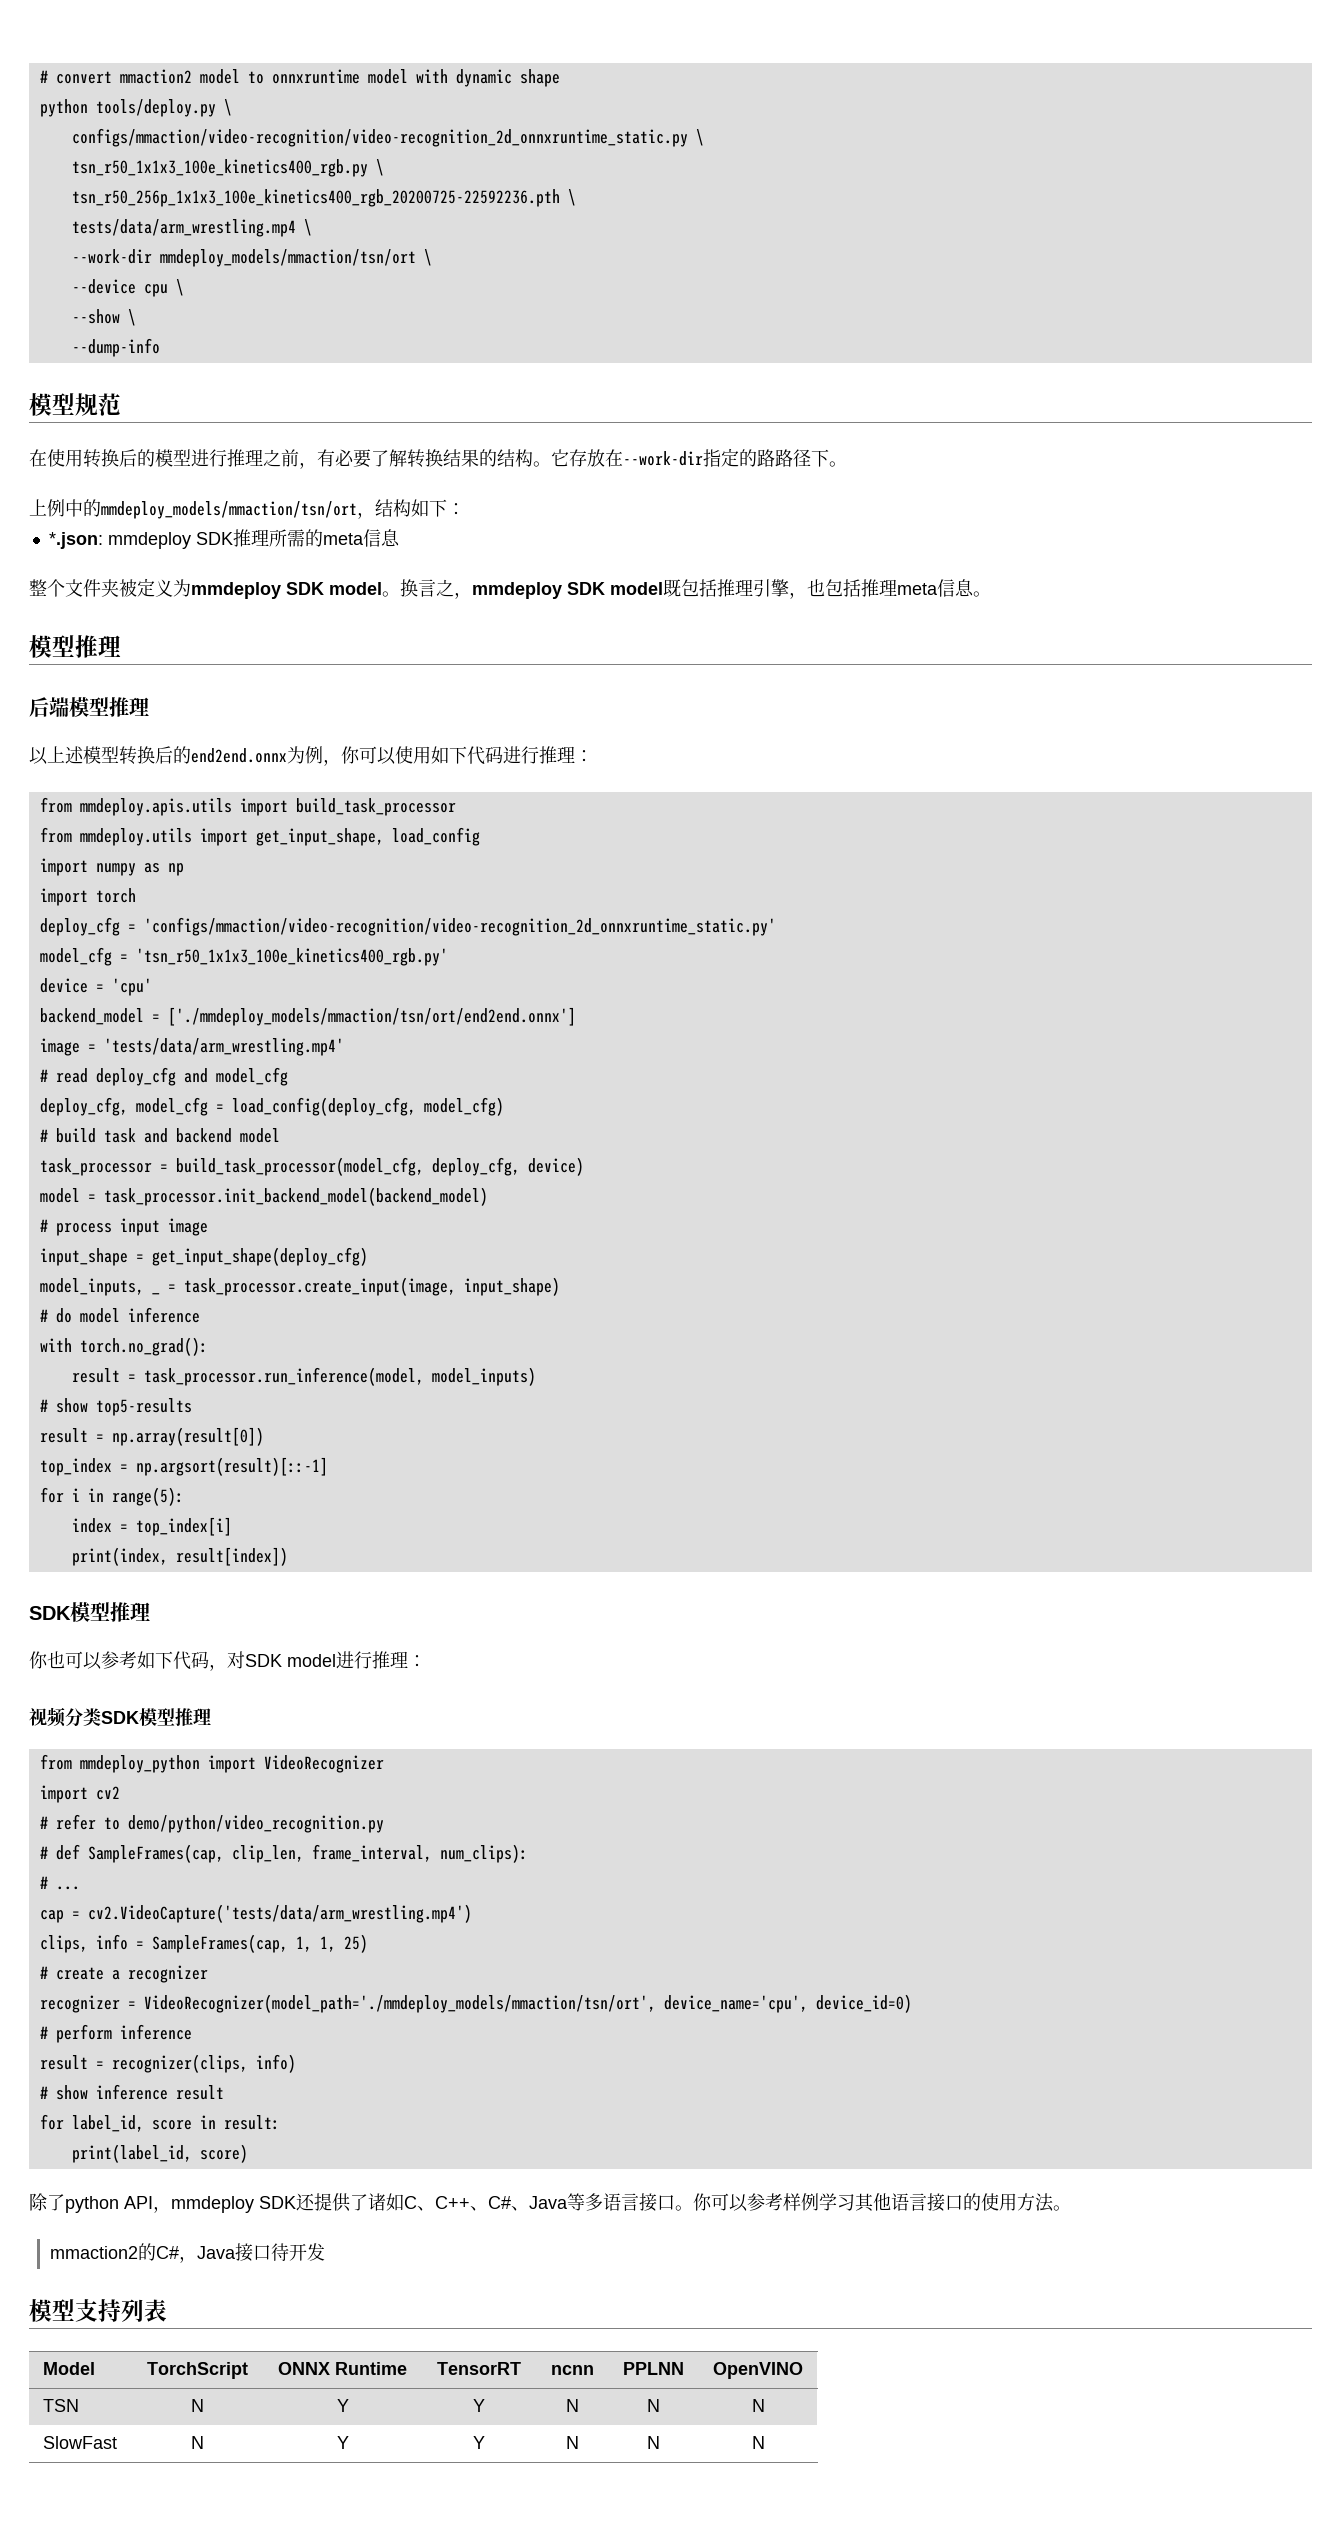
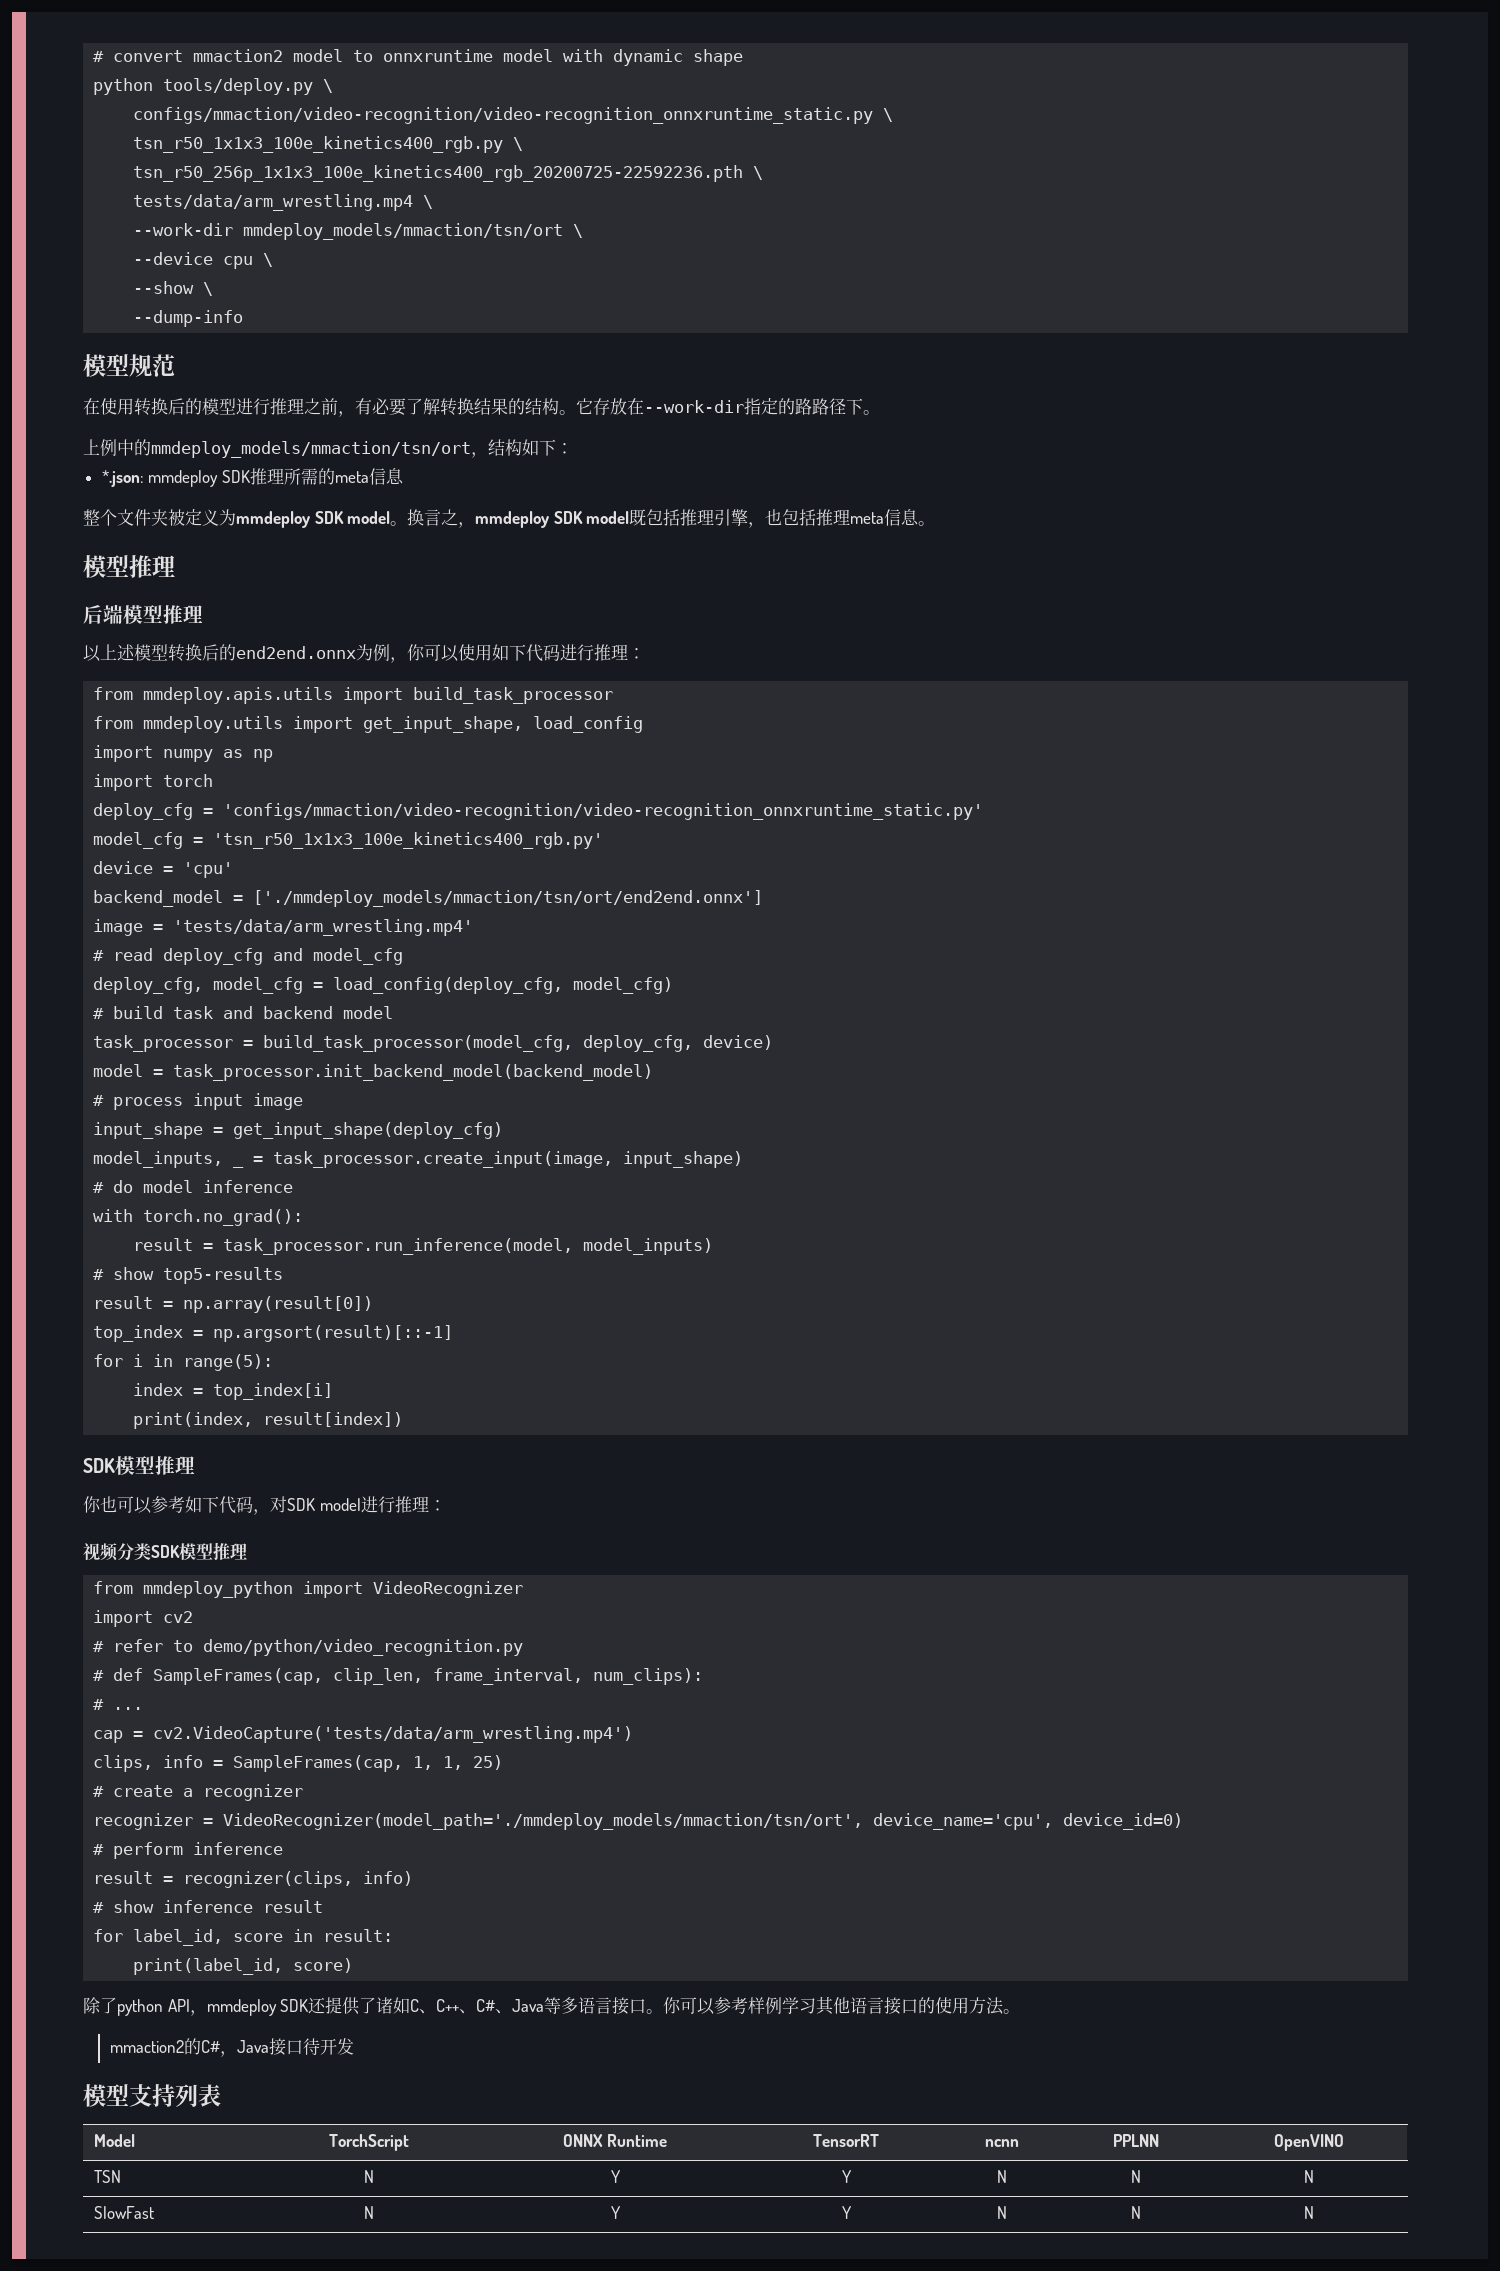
[71,128,688,147] configs/mmaction/video-recognition/video-recognition_2d_onnxruntime_static.py -> [133,107,874,124] configs/mmaction/video-recognition/video-recognition_onnxruntime_static.py
[143,917,776,936] 'configs/mmaction/video-recognition/video-recognition_2d_onnxruntime_static.py' -> [223,803,984,820] 'configs/mmaction/video-recognition/video-recognition_onnxruntime_static.py'

